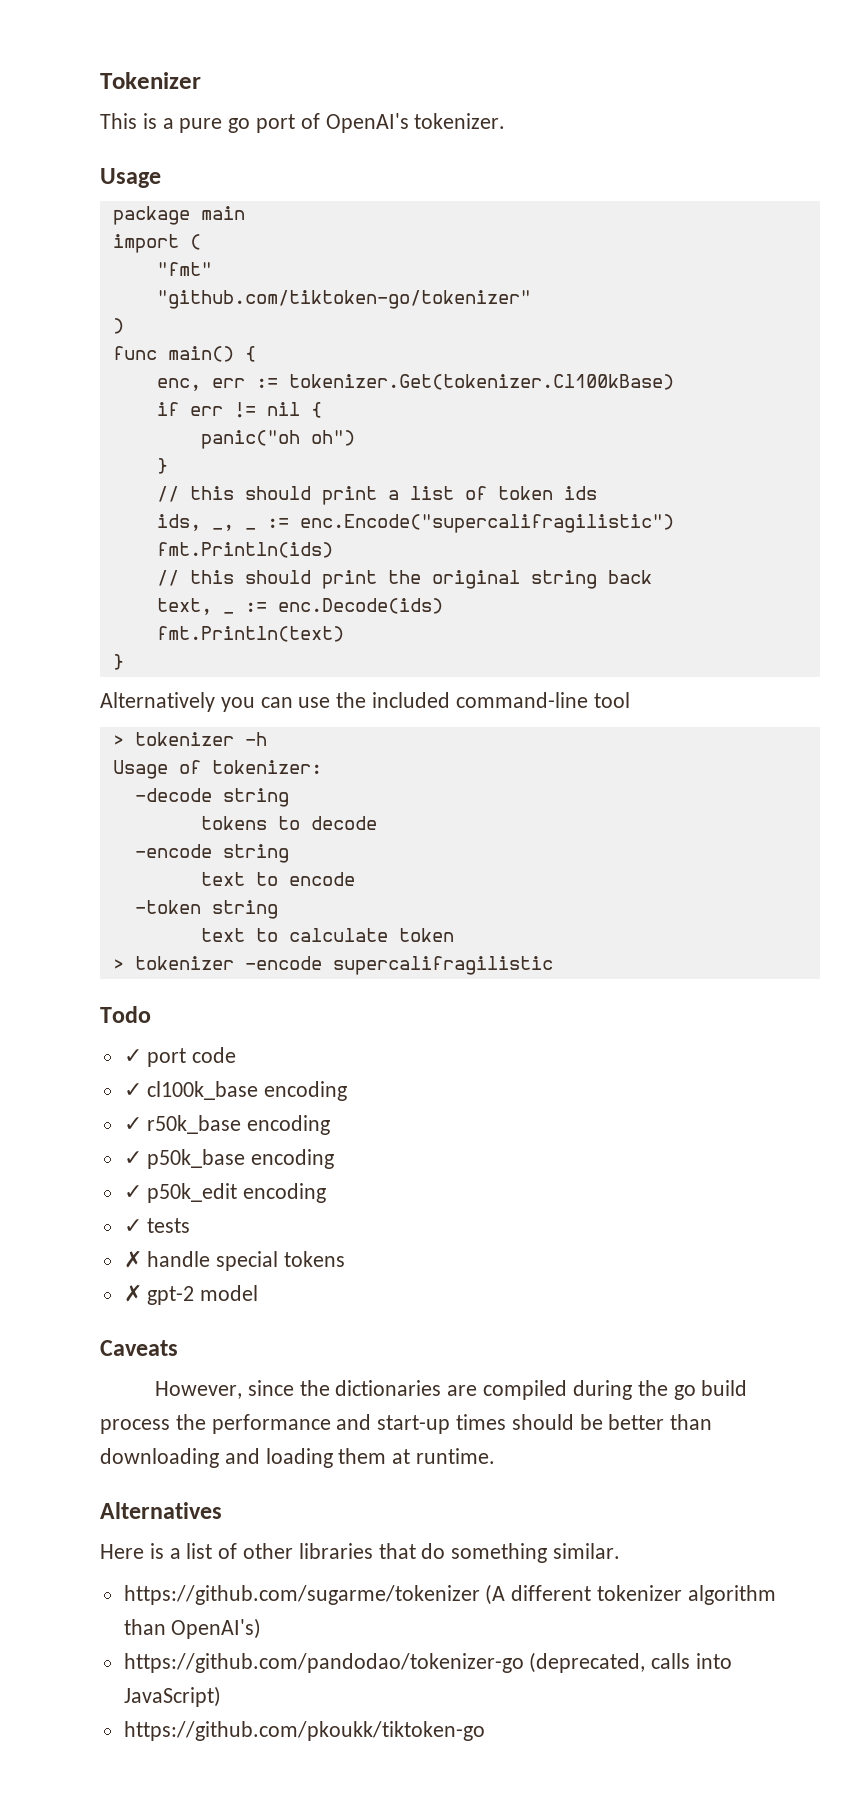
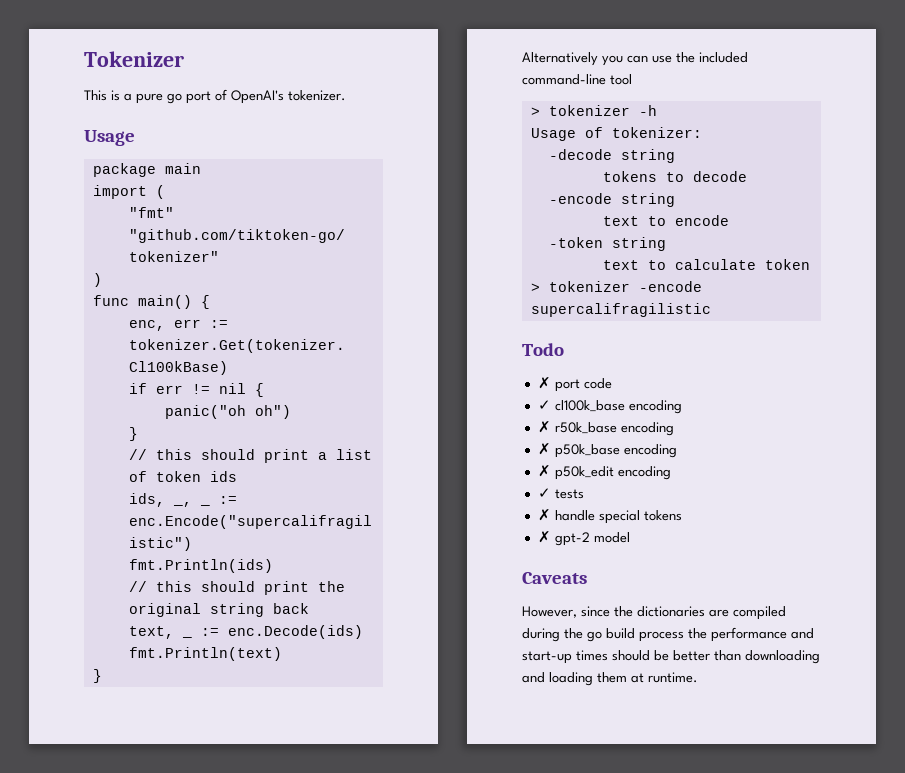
[123,1049,142,1063] ✓ -> [537,377,551,389] ✗
[123,1117,142,1131] ✓ -> [537,421,551,433] ✗
[123,1151,142,1165] ✓ -> [537,443,551,455] ✗
[123,1185,142,1199] ✓ -> [537,465,551,477] ✗
[100,1502,222,1519] [100,1543,621,1563] [123,1584,776,1605] [123,1618,262,1639] [123,1652,733,1673] [123,1686,221,1707] [123,1721,485,1741] // Alternatives // Here is a list of other libraries that do something similar. // https://github.com/sugarme/tokenizer (A different tokenizer algorithm than OpenAI's) // https://github.com/pandodao/tokenizer-go (deprecated, calls into JavaScript) // https://github.com/pkoukk/tiktoken-go -> (698, 677) none

